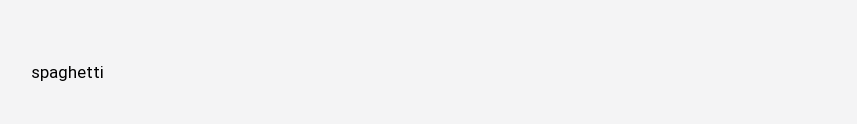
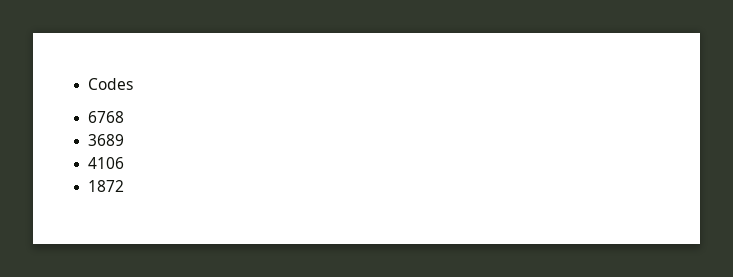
[31,66,104,81] spaghetti -> [88,78,134,90] [88,111,125,123] [88,134,125,146] [88,157,125,169] [88,180,125,192] Codes // 6768 // 3689 // 4106 // 1872

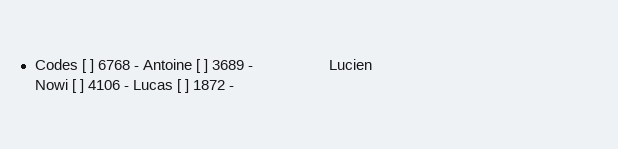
(134, 84) // -> [81,59,94,73] [ ]
[88,134,125,146] [88,157,125,169] [88,180,125,192] // 3689 // 4106 // 1872 -> [133,59,253,73] [34,79,234,93] [328,59,372,70] - Antoine [ ] 3689 - Nowi [ ] 4106 - Lucas [ ] 1872 - Lucien

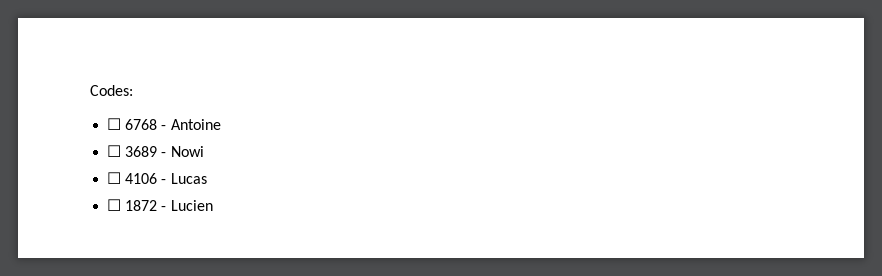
[34,59,94,73] Codes [ ] -> [90,85,133,96] [107,118,122,130] Codes: // ☐
[195,59,208,73] [ ] -> [107,145,122,157] // ☐
[71,79,84,93] [ ] -> [107,172,122,184] // ☐
[176,79,189,93] [ ] -> [107,199,122,211] // ☐

